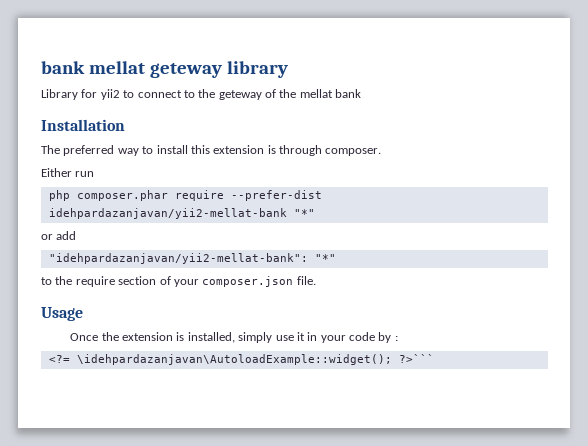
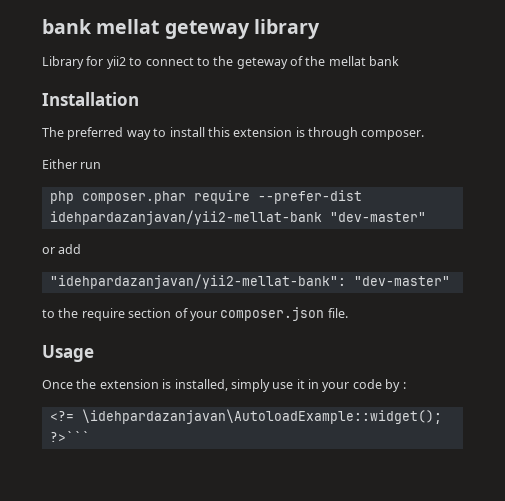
[293,209,315,217] "*" -> [329,212,426,222] "dev-master"
[314,254,336,262] "*" -> [353,276,450,286] "dev-master"

